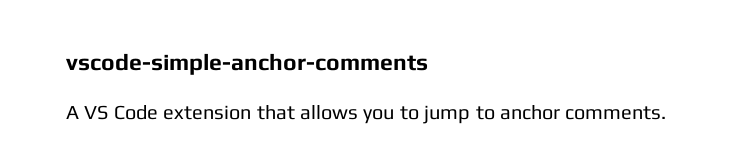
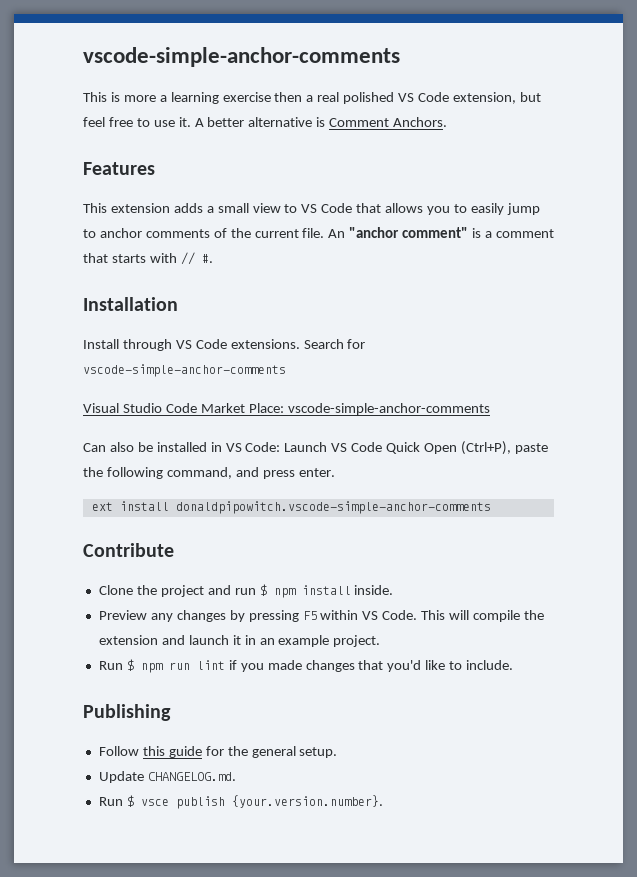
[66,53,428,75] [66,105,252,120] vscode-simple-anchor-comments // A VS Code extension -> [83,47,400,67] [83,92,541,104] [83,117,448,127] [83,162,155,175] [83,203,353,213] vscode-simple-anchor-comments // This is more a learning exercise then a real polished VS Code extension, but feel free to use it. A better alternative is Comment Anchors. // Features // This extension adds a small view to VS Code
(419, 113) none -> [470,203,504,215] easily
[565,106,667,120] comments. -> [145,227,554,238] [83,252,213,265] [83,297,178,311] [83,339,366,351] [83,364,286,377] [83,403,490,415] [83,441,548,455] [83,467,335,479] [91,501,491,514] [83,543,174,557] [98,584,394,598] [98,610,544,622] [98,635,381,647] [98,659,514,673] [83,704,171,721] [98,746,338,758] [98,771,236,783] [98,795,383,809] comments of the current file. An "anchor comment" is a comment that starts with // #. // Installation // Install through VS Code extensions. Search for vscode-simple-anchor-comments // Visual Studio Code Market Place: vscode-simple-anchor-comments // Can also be installed in VS Code: Launch VS Code Quick Open (Ctrl+P), paste the following command, and press enter. // ext install donaldpipowitch.vscode-simple-anchor-comments // Contribute // Clone the project and run $ npm install inside. // Preview any changes by pressing F5 within VS Code. This will compile the extension and launch it in an example project. // Run $ npm run lint if you made changes that you'd like to include. // Publishing // Follow this guide for the general setup. // Update CHANGELOG.md. // Run $ vsce publish {your.version.number}.

